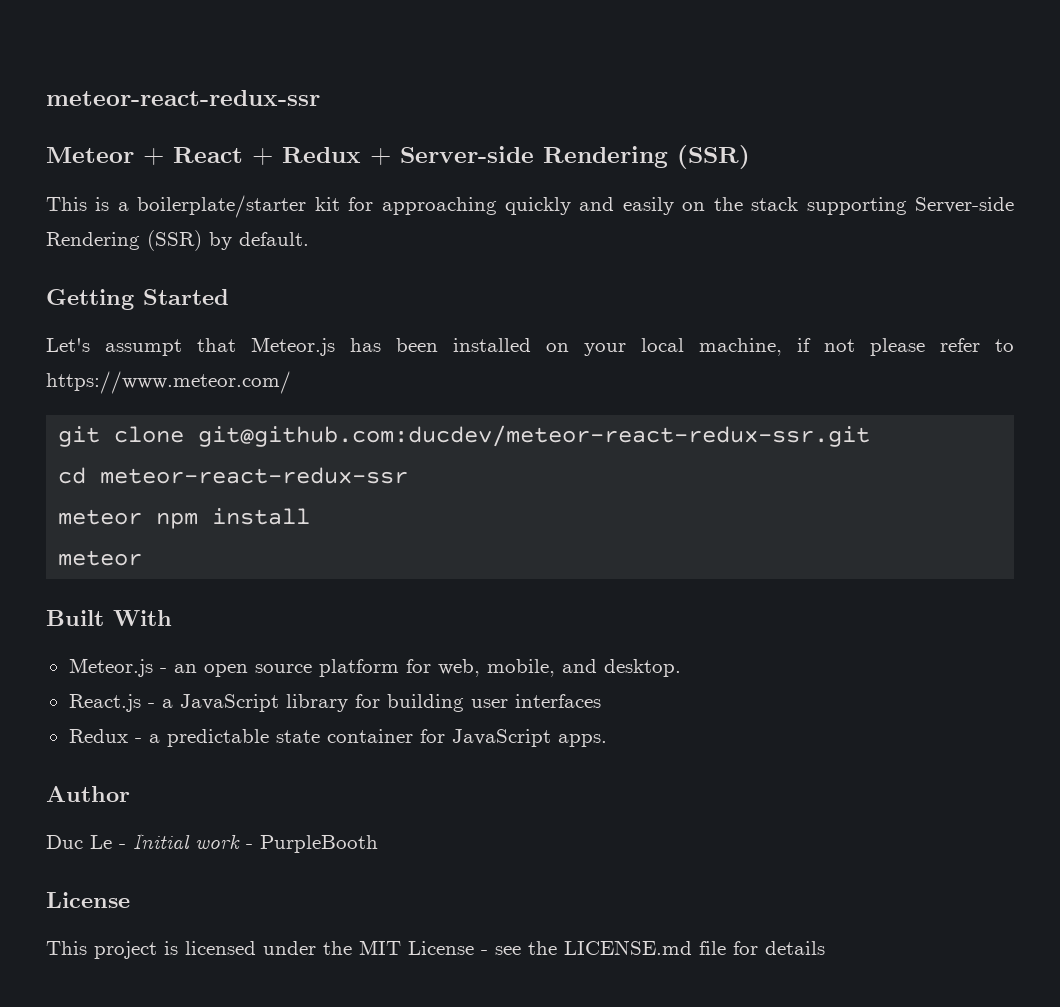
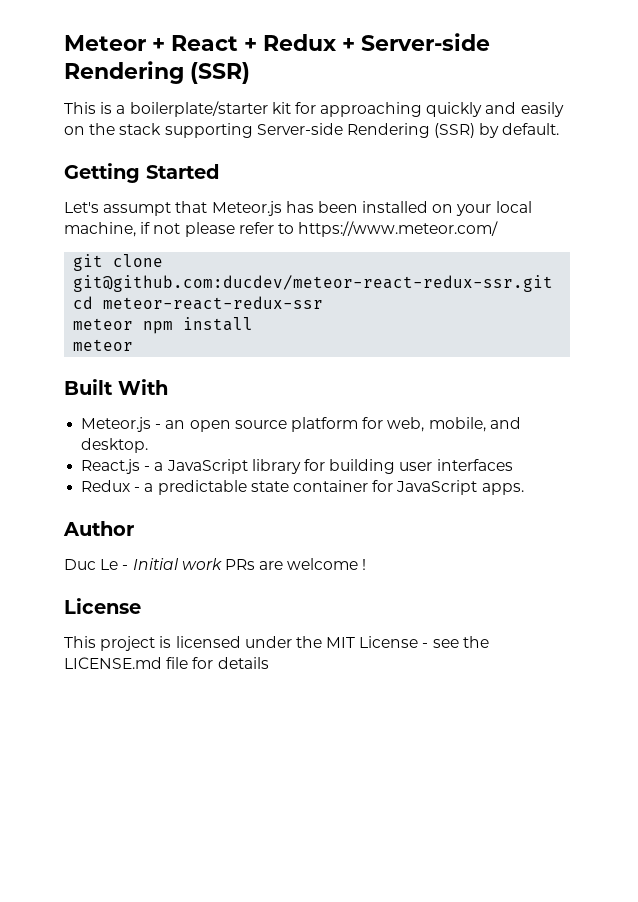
[46,90,320,106] meteor-react-redux-ssr // -> (64, 43) none
[246,835,378,853] - PurpleBooth -> [224,558,367,570] PRs are welcome !

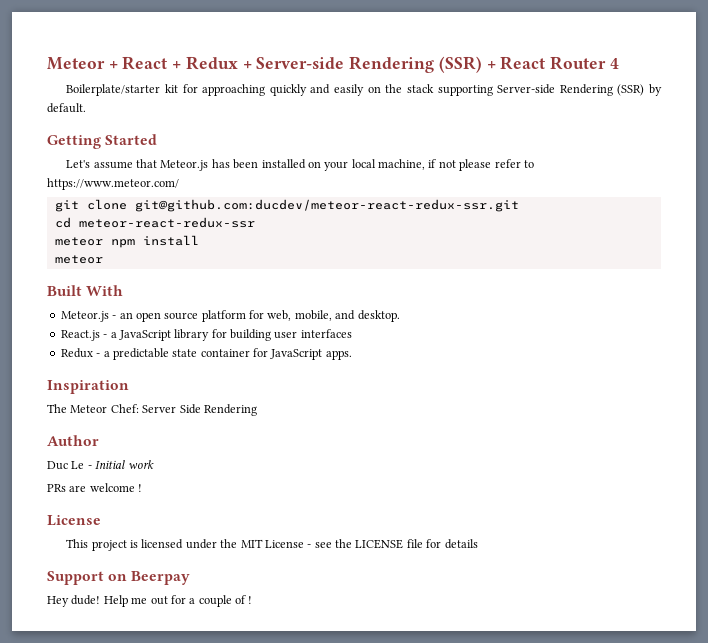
[64,101,268,117] // This is a boilerplate/starter -> [486,56,619,70] [66,84,161,96] + React Router 4 // Boilerplate/starter
[103,202,172,216] assumpt -> [93,161,133,169] assume
(524, 489) none -> [47,380,129,394] [47,404,257,416] // Inspiration // The Meteor Chef: Server Side Rendering
(222, 564) none -> (154, 464) //
[64,657,162,669] LICENSE.md -> [355,539,404,549] LICENSE
(269, 663) none -> [47,571,191,585] [47,595,253,607] // Support on Beerpay // Hey dude! Help me out for a couple of !

